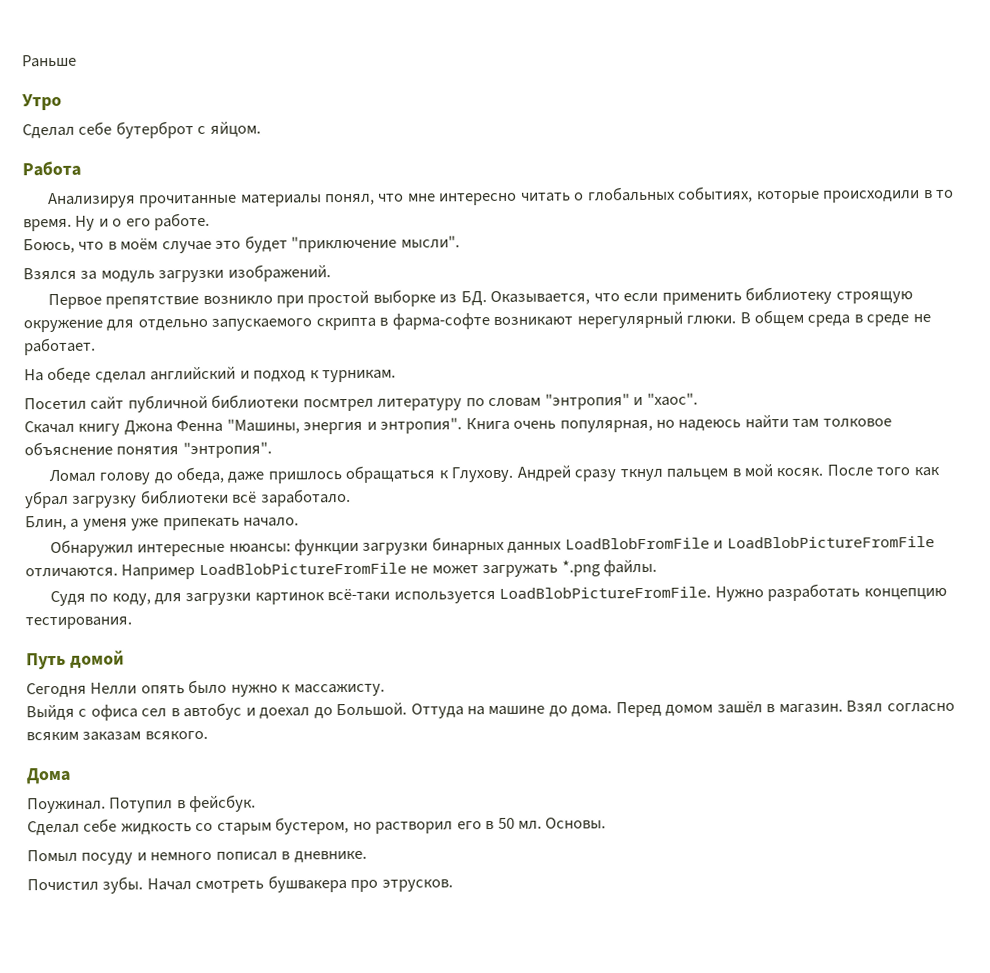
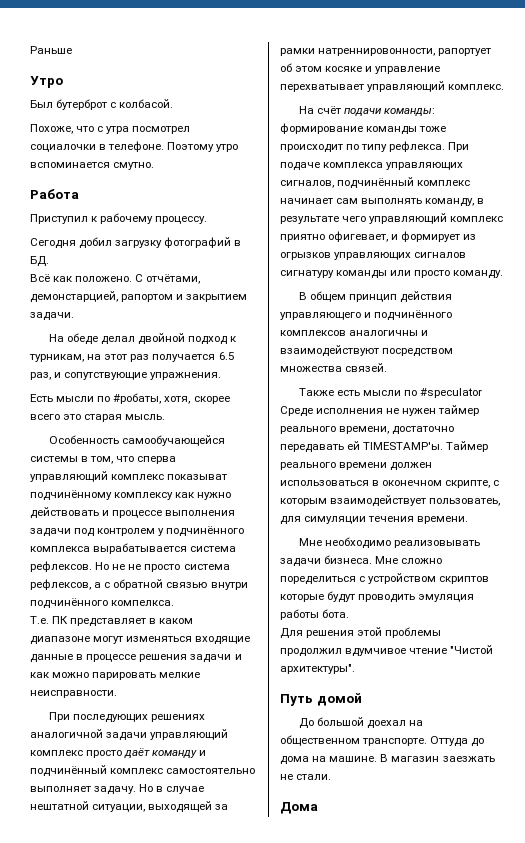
[22,121,261,139] [22,160,81,177] [46,186,955,209] [23,212,211,232] [23,235,460,254] [23,264,331,283] [47,286,913,310] [23,309,931,333] [23,337,96,356] [24,366,397,384] [24,392,698,413] [24,415,892,436] [24,441,272,459] [48,464,940,485] [25,488,351,509] [25,515,300,531] [49,536,935,558] [25,559,658,580] [49,583,947,607] [25,616,132,630] [26,650,125,670] [26,679,385,698] [26,700,955,721] [26,730,208,741] [26,767,71,785] [27,794,257,814] [27,816,607,836] [27,849,367,865] [27,875,453,894] Сделал себе бутерброт с яйцом. // Работа // Анализируя прочитанные материалы понял, что мне интересно читать о глобальных событиях, которые происходили в то время. Ну и о его работе. // Боюсь, что в моём случае это будет "приключение мысли". // Взялся за модуль загрузки изображений. // Первое препятствие возникло при простой выборке из БД. Оказывается, что если применить библиотеку строящую окружение для отдельно запускаемого скрипта в фарма-софте возникают нерегулярный глюки. В общем среда в среде не работает. // На обеде сделал английский и подход к турникам. // Посетил сайт публичной библиотеки посмтрел литературу по словам "энтропия" и "хаос". // Скачал книгу Джона Фенна "Машины, энергия и энтропия". Книга очень популярная, но надеюсь найти там толковое объяснение понятия "энтропия". // Ломал голову до обеда, даже пришлось обращаться к Глухову. Андрей сразу ткнул пальцем в мой косяк. После того как убрал загрузку библиотеки всё заработало. // Блин, а уменя уже припекать начало. // Обнаружил интересные нюансы: функции загрузки бинарных данных LoadBlobFromFile и LoadBlobPictureFromFile отличаются. Например LoadBlobPictureFromFile не может загружать *.png файлы. // Судя по коду, для загрузки картинок всё-таки используется LoadBlobPictureFromFile. Нужно разработать концепцию тестирования. // Путь домой // Сегодня Нелли опять было нужно к массажисту. // Выйдя с офиса сел в автобус и доехал до Большой. Оттуда на машине до дома. Перед домом зашёл в магазин. Взял согласно всяким заказам всякого. // Дома // Поужинал. Потупил в фейсбук. // Сделал себе жидкость со старым бустером, но растворил его в 50 мл. Основы. // Помыл посуду и немного пописал в дневнике. // Почистил зубы. Начал смотреть бушвакера про этрусков. -> [30,99,174,110] [30,124,191,134] [30,141,239,152] [30,162,155,170] [30,189,79,199] [30,213,208,224] [30,237,242,249] [30,256,49,267] [30,274,201,284] [30,291,248,303] [30,312,74,321] [48,333,238,345] [29,352,234,362] [30,372,222,380] [30,393,230,404] [30,414,166,422] [48,435,225,446] [30,456,177,464] [30,471,228,482] [30,490,232,501] [30,507,236,519] [30,526,245,537] [30,543,237,554] [30,561,230,572] [30,579,248,590] [30,598,175,609] [30,616,194,627] [30,636,251,645] [30,654,242,663] [30,672,201,680] [30,690,117,698] [48,712,205,723] [30,729,229,741] [30,748,207,759] [30,765,256,777] [30,784,205,795] [30,801,229,813] [280,48,492,56] [280,63,441,74] [280,81,505,92] [298,106,435,117] [280,123,447,135] [280,141,470,153] [280,162,464,171] [280,177,471,189] [280,198,485,207] [280,213,504,224] [280,231,477,242] [280,252,467,260] [280,270,504,279] [298,291,452,303] [280,310,453,321] [280,330,429,336] [280,345,454,357] [280,363,388,372] [298,388,483,398] [280,405,480,417] [280,426,455,435] [280,441,489,453] [280,462,433,471] [280,480,500,488] [280,495,501,507] [280,516,469,525] [298,537,480,549] [280,555,443,567] [280,573,490,585] [280,591,475,603] [280,609,350,620] [280,627,442,639] [280,645,494,657] [280,664,355,674] [280,693,362,706] [298,717,423,729] [280,735,485,747] [280,754,495,765] [280,774,332,780] [280,802,318,814] Был бутерброт с колбасой. // Похоже, что с утра посмотрел социалочки в телефоне. Поэтому утро вспоминается смутно. // Работа // Приступил к рабочему процессу. // Сегодня добил загрузку фотографий в БД. // Всё как положено. С отчётами, демонстарцией, рапортом и закрытием задачи. // На обеде делал двойной подход к турникам, на этот раз получается 6.5 раз, и сопутствующие упражнения. // Есть мысли по #робаты, хотя, скорее всего это старая мысль. // Особенность самообучающейся системы в том, что сперва управляющий комплекс показыват подчинённому комплексу как нужно действовать и процессе выполнения задачи под контролем у подчинённого комплекса вырабатывается система рефлексов. Но не не просто система рефлексов, а с обратной связью внутри подчинённого компелкса. // Т.е. ПК представляет в каком диапазоне могут изменяться входящие данные в процессе решения задачи и как можно парировать мелкие неисправности. // При последующих решениях аналогичной задачи управляющий комплекс просто даёт команду и подчинённый комплекс самостоятельно выполняет задачу. Но в случае нештатной ситуации, выходящей за рамки натреннировонности, рапортует об этом косяке и управление перехватывает управляющий комплекс. // На счёт подачи команды: формирование команды тоже происходит по типу рефлекса. При подаче комплекса управляющих сигналов, подчинённый комплекс начинает сам выполнять команду, в результате чего управляющий комплекс приятно офигевает, и формирует из огрызков управляющих сигналов сигнатуру команды или просто команду. // В общем принцип действия управляющего и подчинённого комплексов аналогичны и взаимодействуют посредством множества связей. // Также есть мысли по #speculator Среде исполнения не нужен таймер реального времени, достаточно передавать ей TIMESTAMP'ы. Таймер реального времени должен использоваться в оконечном скрипте, с которым взаимодействует пользоватеь, для симуляции течения времени. // Мне необходимо реализовывать задачи бизнеса. Мне сложно поределиться с устройством скриптов которые будут проводить эмуляция работы бота. // Для решения этой проблемы продолжил вдумчивое чтение "Чистой архитектуры". // Путь домой // До большой доехал на общественном транспорте. Оттуда до дома на машине. В магазин заезжать не стали. // Дома

